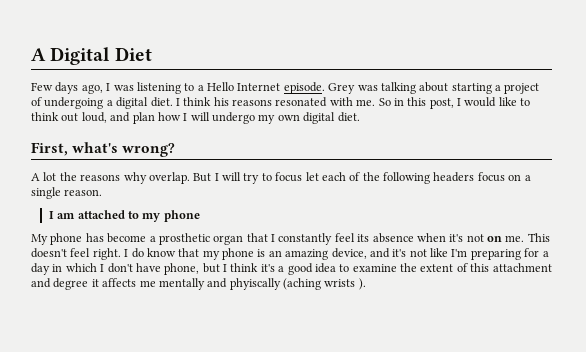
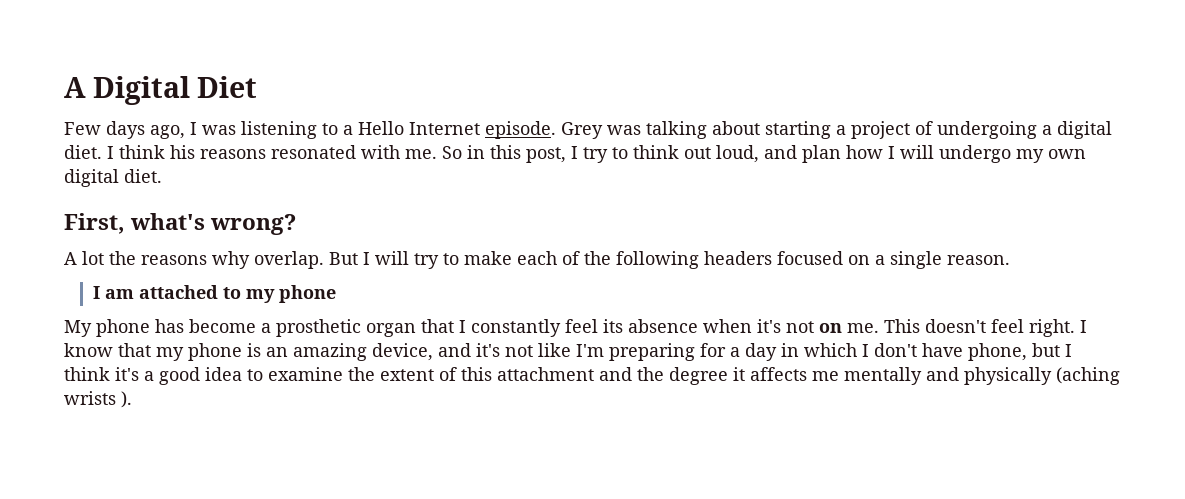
[464,97,517,107] would like -> [583,147,608,163] try
[275,172,319,182] focus let -> [464,251,512,265] make
[477,172,505,182] focus -> [777,251,843,265] focused
[131,248,144,258] do -> (1087, 326) none
(51, 283) none -> [637,367,664,381] the
[229,278,281,290] phyiscally -> [964,367,1052,385] physically

